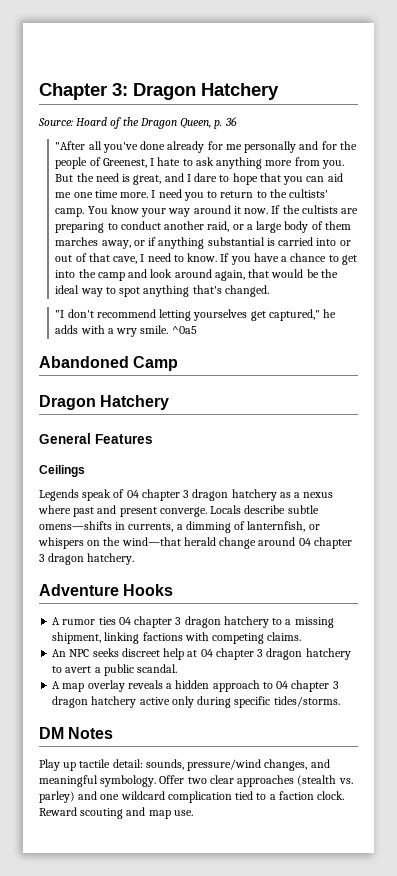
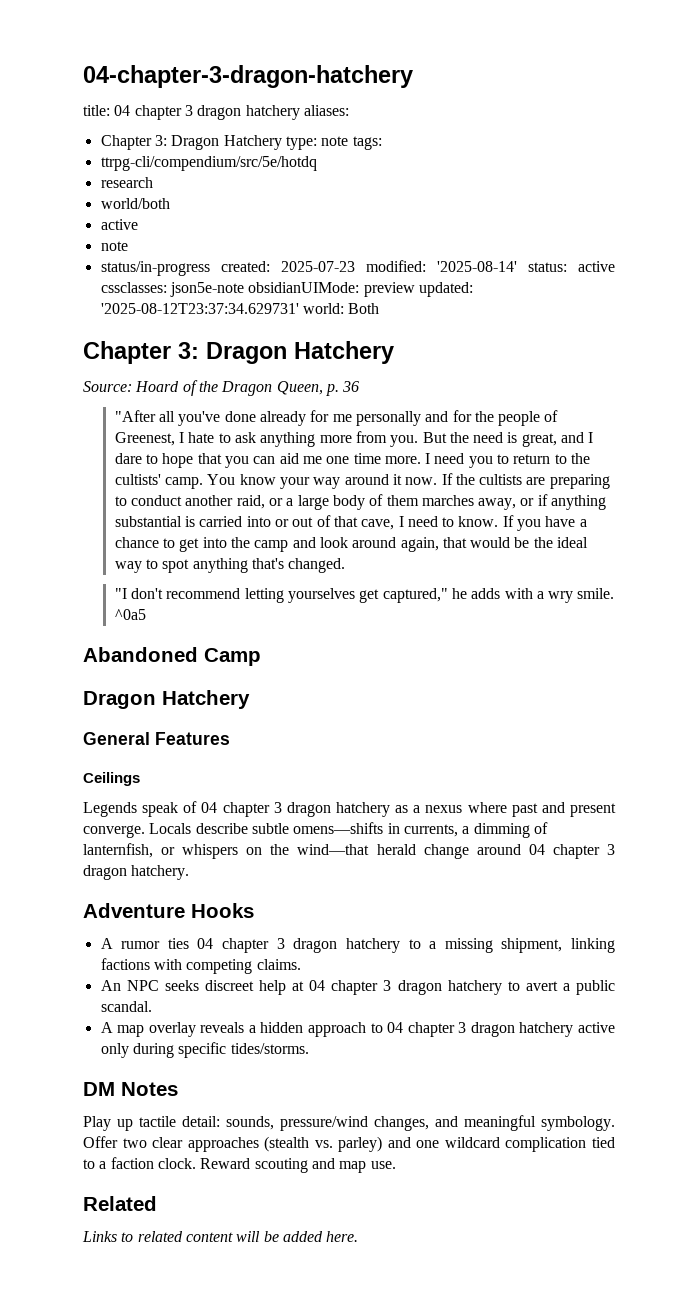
(39, 91) none -> [83,65,413,88] [83,105,349,120] [100,135,382,150] [100,156,317,171] [100,177,153,188] [100,198,170,209] [100,219,138,230] [100,241,128,251] [100,260,615,276] [100,282,473,297] [100,303,380,314] 04-chapter-3-dragon-hatchery // title: 04 chapter 3 dragon hatchery aliases: // Chapter 3: Dragon Hatchery type: note tags: // ttrpg-cli/compendium/src/5e/hotdq // research // world/both // active // note // status/in-progress created: 2025-07-23 modified: '2025-08-14' status: active cssclasses: json5e-note obsidianUIMode: preview updated: '2025-08-12T23:37:34.629731' world: Both //
(193, 813) none -> [83,1196,157,1211] [82,1231,359,1242] // Related // Links to related content will be added here.

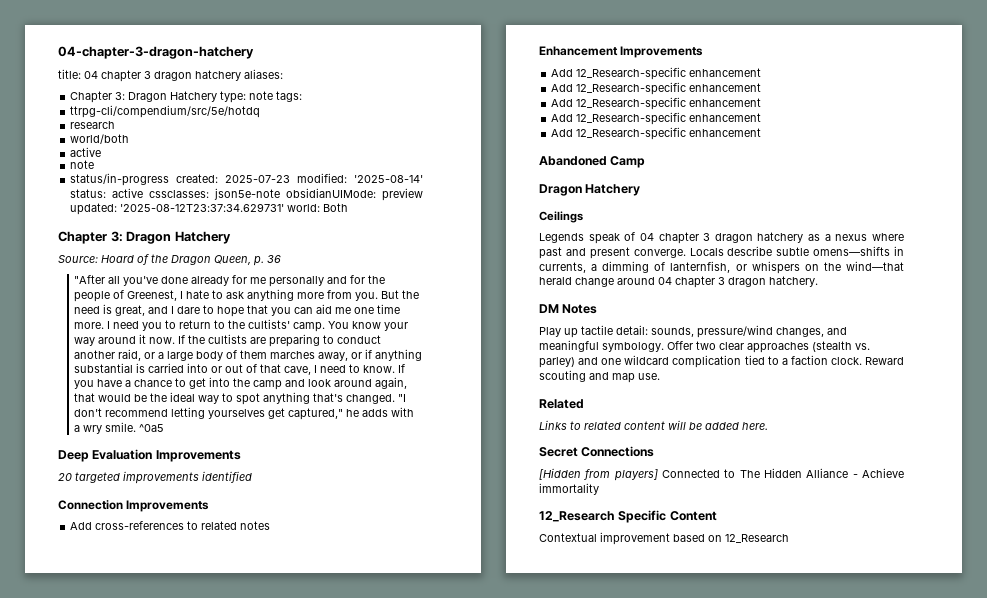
(346, 565) // -> (396, 399) none
(146, 614) none -> [58,449,241,462] [58,471,252,484] [58,500,210,512] [70,521,271,530] [539,46,704,58] [551,67,762,80] [551,82,762,95] [551,97,762,110] [551,112,762,125] [551,127,762,140] // Deep Evaluation Improvements // 20 targeted improvements identified // Connection Improvements // Add cross-references to related notes // Enhancement Improvements // Add 12_Research-specific enhancement // Add 12_Research-specific enhancement // Add 12_Research-specific enhancement // Add 12_Research-specific enhancement // Add 12_Research-specific enhancement
[83,732,230,745] // General Features -> (641, 190) none
[83,903,254,918] [100,938,615,953] [100,958,301,974] [100,980,616,995] [100,1001,152,1012] [100,1022,616,1037] [100,1042,309,1058] // Adventure Hooks // A rumor ties 04 chapter 3 dragon hatchery to a missing shipment, linking factions with competing claims. // An NPC seeks discreet help at 04 chapter 3 dragon hatchery to avert a public scandal. // A map overlay reveals a hidden approach to 04 chapter 3 dragon hatchery active only during specific tides/storms. -> (818, 281) none
(359, 1236) none -> [539,446,655,457] [539,468,904,481] [539,483,599,495] [539,510,717,523] [539,532,789,545] // Secret Connections // [Hidden from players] Connected to The Hidden Alliance - Achieve immortality // 12_Research Specific Content // Contextual improvement based on 12_Research

